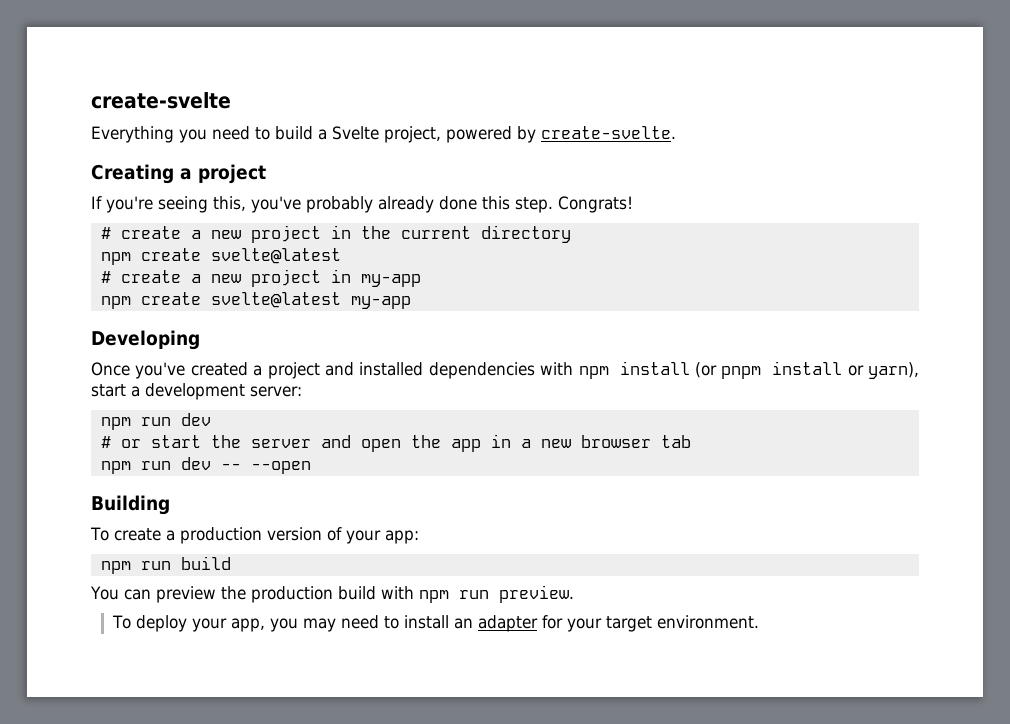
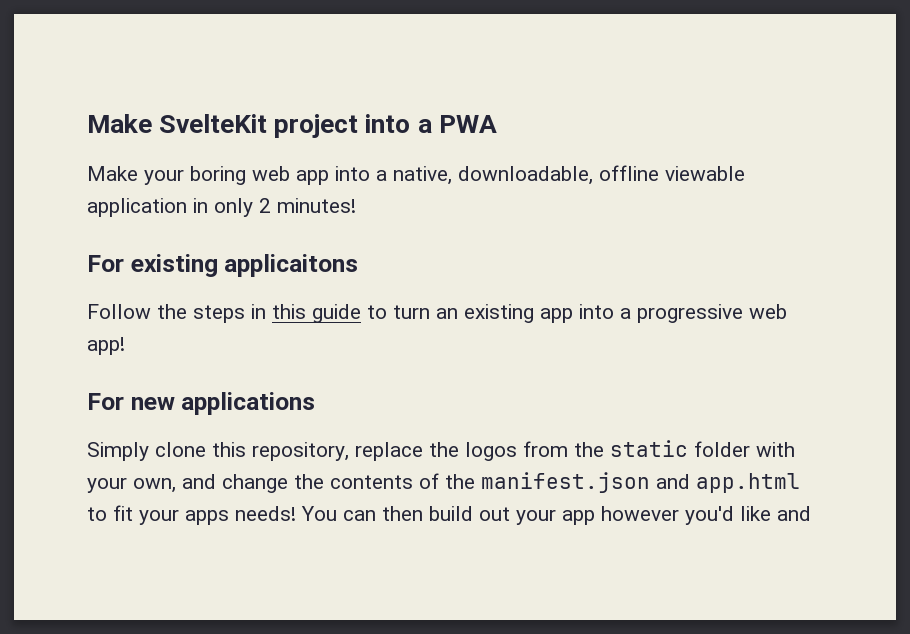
[91,92,231,109] [91,126,676,143] [91,164,266,184] [91,196,633,213] [100,225,571,243] [100,248,341,265] [100,269,421,287] [100,292,411,309] [91,330,200,350] [91,361,919,379] [91,383,302,400] [100,413,211,430] [100,434,691,452] [100,457,311,474] [91,495,170,515] [90,527,419,544] [100,556,231,574] [90,585,574,603] [111,615,759,632] create-svelte // Everything you need to build a Svelte project, powered by create-svelte. // Creating a project // If you're seeing this, you've probably already done this step. Congrats! // # create a new project in the current directory // npm create svelte@latest // # create a new project in my-app // npm create svelte@latest my-app // Developing // Once you've created a project and installed dependencies with npm install (or pnpm install or yarn), start a development server: // npm run dev // # or start the server and open the app in a new browser tab // npm run dev -- --open // Building // To create a production version of your app: // npm run build // You can preview the production build with npm run preview. // To deploy your app, you may need to install an adapter for your target environment. -> [87,114,497,138] [87,165,745,185] [87,198,356,217] [87,254,359,277] [87,304,787,323] [87,337,125,355] [87,392,316,415] [87,440,795,461] [87,472,800,493] [87,505,811,525] Make SvelteKit project into a PWA // Make your boring web app into a native, downloadable, offline viewable application in only 2 minutes! // For existing applicaitons // Follow the steps in this guide to turn an existing app into a progressive web app! // For new applications // Simply clone this repository, replace the logos from the static folder with your own, and change the contents of the manifest.json and app.html to fit your apps needs! You can then build out your app however you'd like and

